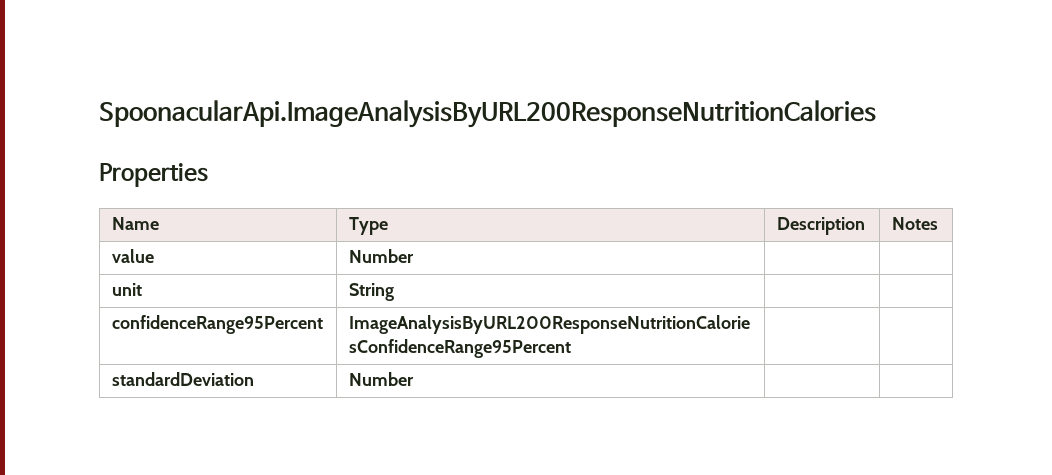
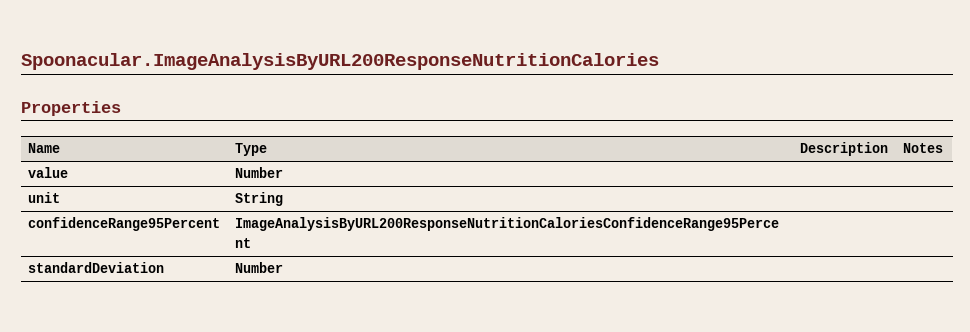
[99,100,876,128] SpoonacularApi.ImageAnalysisByURL200ResponseNutritionCalories -> [21,53,659,70] Spoonacular.ImageAnalysisByURL200ResponseNutritionCalories

